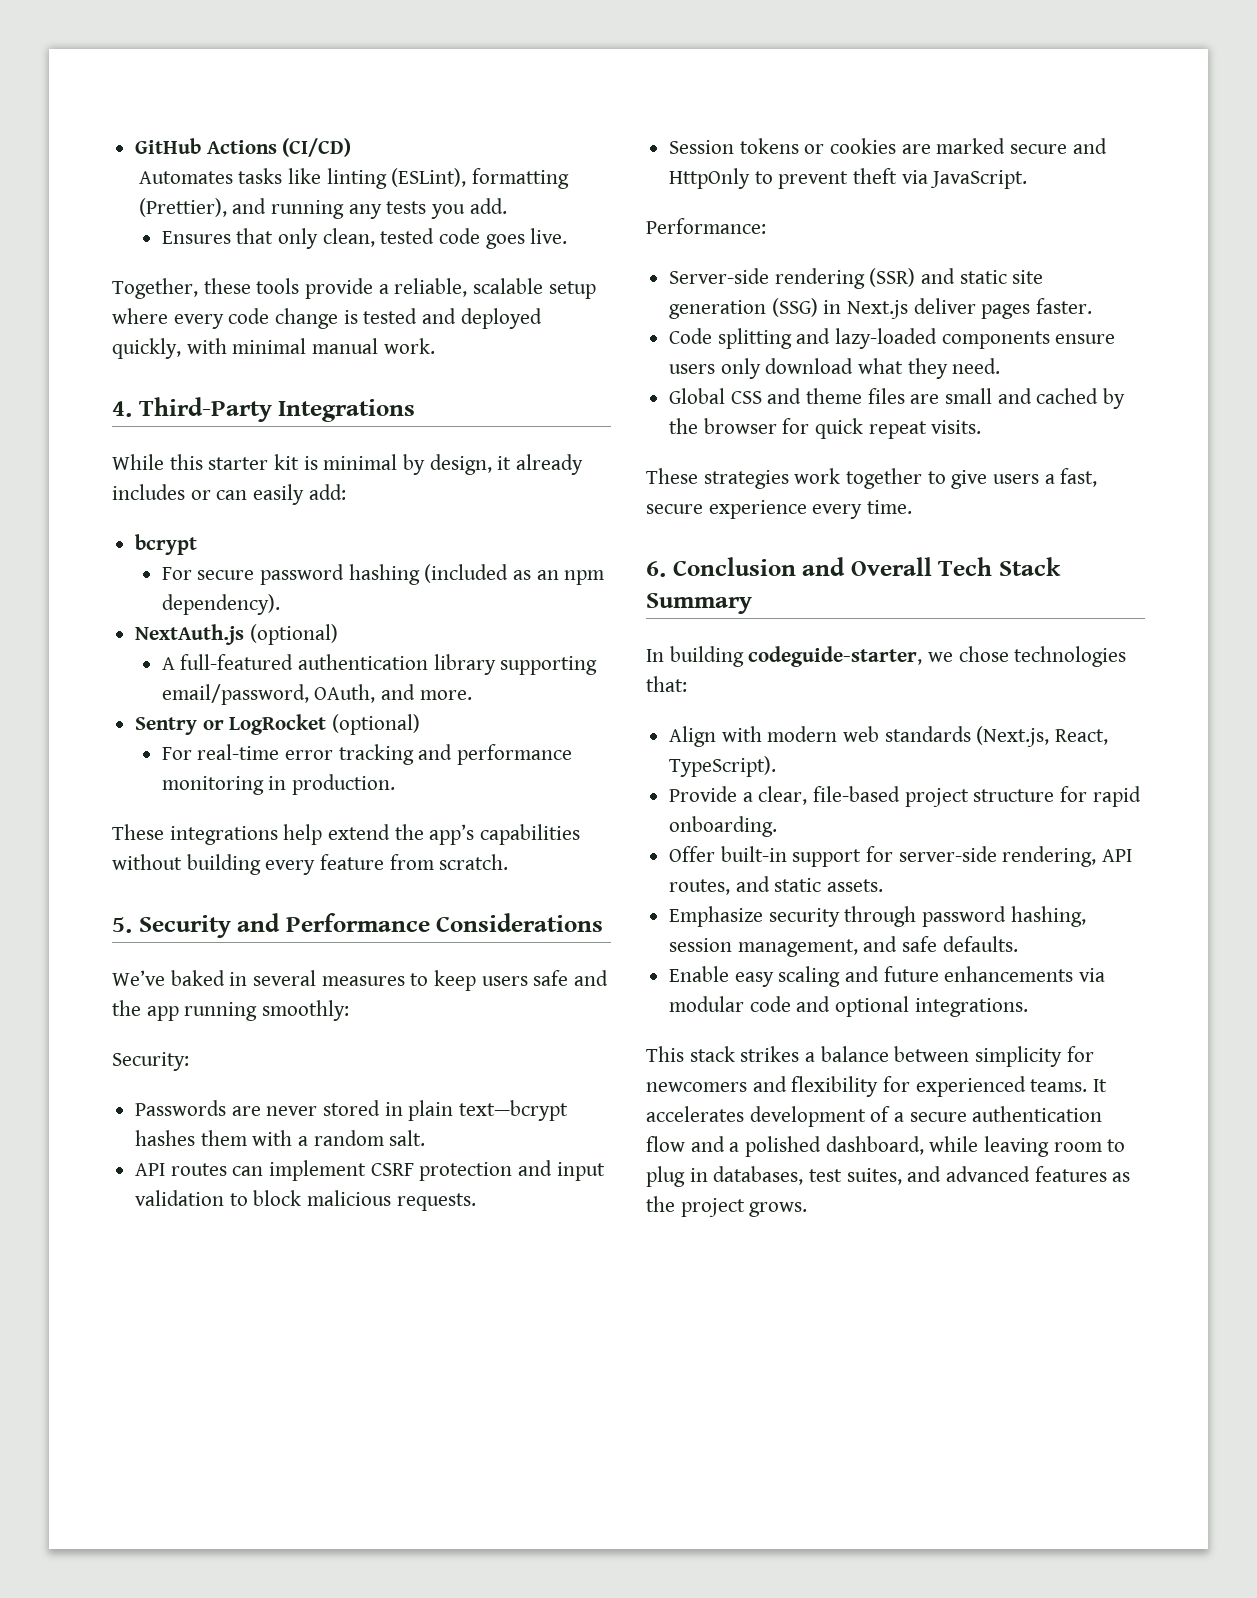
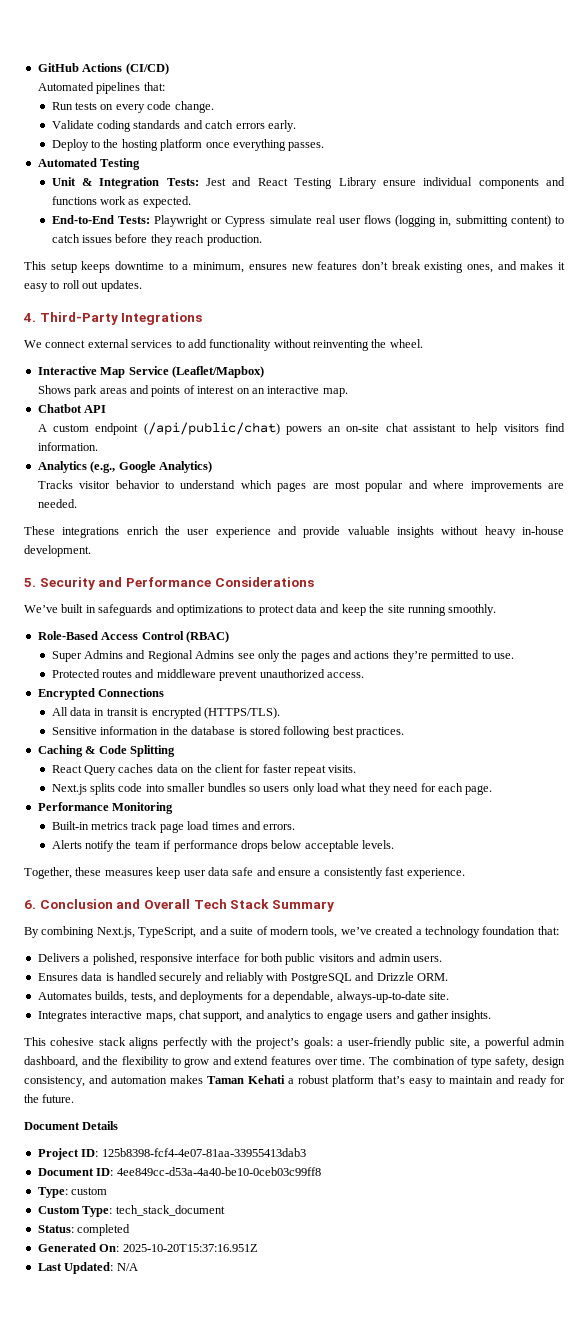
[138,168,569,189] [138,198,507,219] [161,228,568,249] [112,278,596,299] [112,308,542,329] [112,338,435,359] [112,397,416,422] [112,454,584,475] [112,484,346,505] [135,534,198,555] [161,564,605,585] [161,594,280,615] [135,624,338,645] [161,654,598,675] [161,684,472,705] [135,714,421,735] [161,744,573,765] [161,774,396,795] [112,824,581,845] [112,854,509,875] Automates tasks like linting (ESLint), formatting (Prettier), and running any tests you add. // Ensures that only clean, tested code goes live. // Together, these tools provide a reliable, scalable setup where every code change is tested and deployed quickly, with minimal manual work. // 4. Third-Party Integrations // While this starter kit is minimal by design, it already includes or can easily add: // bcrypt // For secure password hashing (included as an npm dependency). // NextAuth.js (optional) // A full-featured authentication library supporting email/password, OAuth, and more. // Sentry or LogRocket (optional) // For real-time error tracking and performance monitoring in production. // These integrations help extend the app’s capabilities without building every feature from scratch. -> [37,82,165,94] [51,101,214,113] [51,120,296,132] [51,139,325,151] [37,158,141,170] [51,177,565,189] [51,196,191,208] [51,215,565,227] [51,234,262,246] [24,261,565,273] [24,280,142,292] [23,312,203,325] [24,339,423,351] [37,366,264,378] [37,385,348,397] [37,404,107,413] [37,422,566,435] [37,442,98,451] [37,461,212,473] [37,480,564,492] [37,499,77,508] [24,526,564,538] [24,545,91,557] Automated pipelines that: // Run tests on every code change. // Validate coding standards and catch errors early. // Deploy to the hosting platform once everything passes. // Automated Testing // Unit & Integration Tests: Jest and React Testing Library ensure individual components and functions work as expected. // End-to-End Tests: Playwright or Cypress simulate real user flows (logging in, submitting content) to catch issues before they reach production. // This setup keeps downtime to a minimum, ensures new features don’t break existing ones, and makes it easy to roll out updates. // 4. Third-Party Integrations // We connect external services to add functionality without reinventing the wheel. // Interactive Map Service (Leaflet/Mapbox) // Shows park areas and points of interest on an interactive map. // Chatbot API // A custom endpoint (/api/public/chat) powers an on-site chat assistant to help visitors find information. // Analytics (e.g., Google Analytics) // Tracks visitor behavior to understand which pages are most popular and where improvements are needed. // These integrations enrich the user experience and provide valuable insights without heavy in-house development.
[170,970,609,991] [112,1000,350,1021] [112,1052,189,1071] [135,1100,569,1121] [135,1130,426,1146] [135,1160,605,1181] [135,1190,476,1211] [669,138,1107,154] [669,168,1028,189] [646,218,766,234] [669,268,1044,289] [669,298,1093,319] [669,328,1116,349] [669,358,1001,379] [669,388,1126,409] [669,418,982,439] [646,468,1098,489] [646,500,913,519] baked in several measures to keep users safe and the app running smoothly: // Security: // Passwords are never stored in plain text—bcrypt hashes them with a random salt. // API routes can implement CSRF protection and input validation to block malicious requests. // Session tokens or cookies are marked secure and HttpOnly to prevent theft via JavaScript. // Performance: // Server-side rendering (SSR) and static site generation (SSG) in Next.js deliver pages faster. // Code splitting and lazy-loaded components ensure users only download what they need. // Global CSS and theme files are small and cached by the browser for quick repeat visits. // These strategies work together to give users a fast, secure experience every time. -> [61,604,497,616] [37,631,229,643] [51,650,514,662] [51,669,364,681] [37,688,165,700] [51,707,280,719] [51,726,405,738] [37,745,175,757] [51,764,357,776] [51,783,493,795] [37,802,174,814] [51,821,296,833] [51,840,395,852] [24,867,465,879] built in safeguards and optimizations to protect data and keep the site running smoothly. // Role-Based Access Control (RBAC) // Super Admins and Regional Admins see only the pages and actions they’re permitted to use. // Protected routes and middleware prevent unauthorized access. // Encrypted Connections // All data in transit is encrypted (HTTPS/TLS). // Sensitive information in the database is stored following best practices. // Caching & Code Splitting // React Query caches data on the client for faster repeat visits. // Next.js splits code into smaller bundles so users only load what they need for each page. // Performance Monitoring // Built-in metrics track page load times and errors. // Alerts notify the team if performance drops below acceptable levels. // Together, these measures keep user data safe and ensure a consistently fast experience.
[646,646,1127,667] [646,676,687,692] [669,726,1109,747] [669,756,777,777] [669,786,1141,807] [669,816,778,837] [669,846,1133,867] [669,876,884,895] [669,906,1086,927] [669,936,1018,957] [669,966,1106,987] [669,996,1028,1017] [646,1046,1094,1067] [646,1076,1108,1097] [646,1106,1103,1127] [646,1136,1126,1157] [646,1166,1131,1187] [646,1196,808,1217] In building codeguide-starter, we chose technologies that: // Align with modern web standards (Next.js, React, TypeScript). // Provide a clear, file-based project structure for rapid onboarding. // Offer built-in support for server-side rendering, API routes, and static assets. // Emphasize security through password hashing, session management, and safe defaults. // Enable easy scaling and future enhancements via modular code and optional integrations. // This stack strikes a balance between simplicity for newcomers and flexibility for experienced teams. It accelerates development of a secure authentication flow and a polished dashboard, while leaving room to plug in databases, test suites, and advanced features as the project grows. -> [24,926,559,938] [37,953,442,965] [37,972,448,984] [37,991,450,1003] [37,1010,492,1022] [24,1037,565,1049] [24,1056,565,1068] [24,1075,565,1087] [24,1094,75,1103] [24,1121,119,1130] [37,1148,306,1160] [37,1167,321,1176] [37,1187,108,1198] [37,1205,225,1217] [37,1224,131,1236] [37,1243,258,1252] [37,1262,138,1274] By combining Next.js, TypeScript, and a suite of modern tools, we’ve created a technology foundation that: // Delivers a polished, responsive interface for both public visitors and admin users. // Ensures data is handled securely and reliably with PostgreSQL and Drizzle ORM. // Automates builds, tests, and deployments for a dependable, always-up-to-date site. // Integrates interactive maps, chat support, and analytics to engage users and gather insights. // This cohesive stack aligns perfectly with the project’s goals: a user-friendly public site, a powerful admin dashboard, and the flexibility to grow and extend features over time. The combination of type safety, design consistency, and automation makes Taman Kehati a robust platform that’s easy to maintain and ready for the future. // Document Details // Project ID: 125b8398-fcf4-4e07-81aa-33955413dab3 // Document ID: 4ee849cc-d53a-4a40-be10-0ceb03c99ff8 // Type: custom // Custom Type: tech_stack_document // Status: completed // Generated On: 2025-10-20T15:37:16.951Z // Last Updated: N/A

